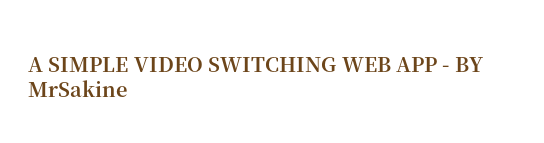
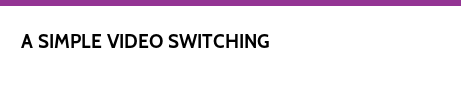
[341,57,483,72] [28,80,127,97] WEB APP - BY MrSakine -> (271, 41) none

